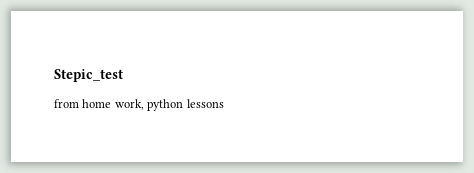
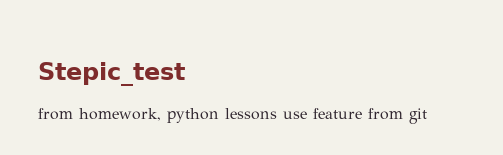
[82,99,224,111] home work, python lessons -> [79,108,427,124] homework, python lessons use feature from git

